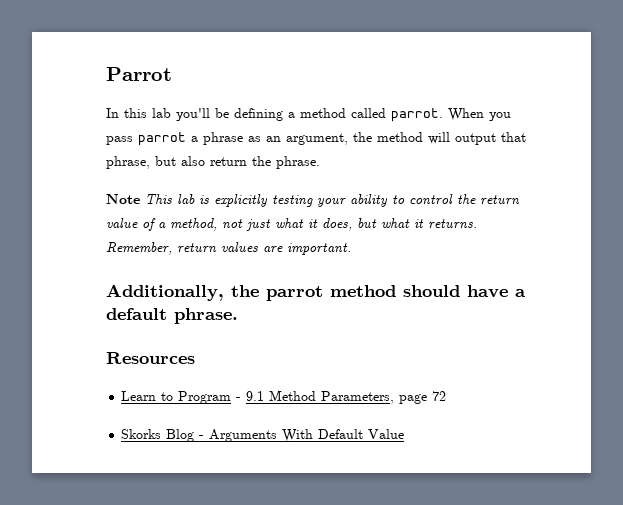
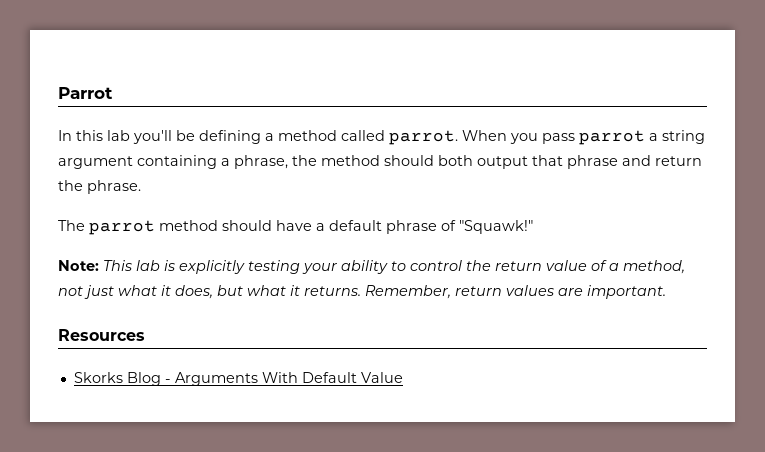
[203,132,526,145] [106,156,320,169] [106,194,140,204] phrase as an argument, the method will output that phrase, but also return the phrase. // Note -> [662,130,705,144] [58,155,702,169] [58,180,141,194] [58,220,533,235] [58,260,99,271] string argument containing a phrase, the method should both output that phrase and return the phrase. // The parrot method should have a default phrase of "Squawk!" // Note:
[106,284,526,301] [106,308,238,324] [106,352,195,364] [121,390,447,404] Additionally, the parrot method should have a default phrase. // Resources // Learn to Program - 9.1 Method Parameters, page 72 -> [58,329,145,341] Resources

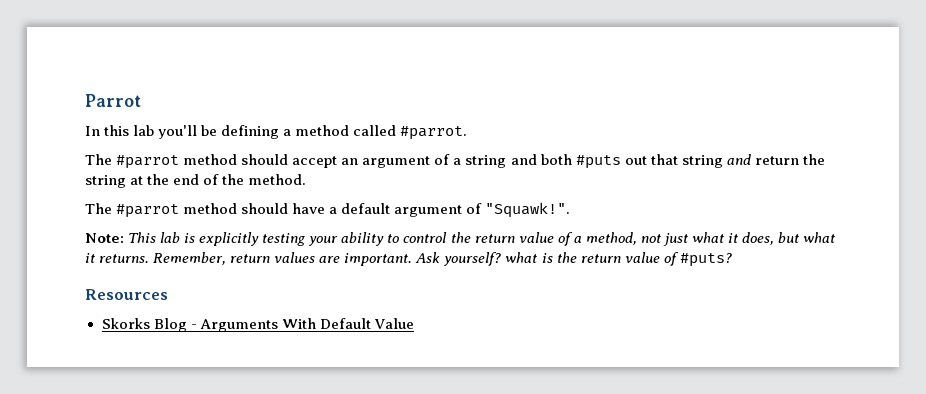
[389,130,705,145] [58,155,702,169] [58,180,141,194] [58,220,155,235] parrot. When you pass parrot a string argument containing a phrase, the method should both output that phrase and return the phrase. // The parrot -> [400,126,468,140] [85,154,825,169] [85,174,307,188] [85,203,180,218] #parrot. // The #parrot method should accept an argument of a string and both #puts out that string and return the string at the end of the method. // The #parrot
[386,220,533,234] phrase of "Squawk!" -> [394,202,571,218] argument of "Squawk!".
(666, 292) none -> [415,252,732,267] Ask yourself? what is the return value of #puts?

